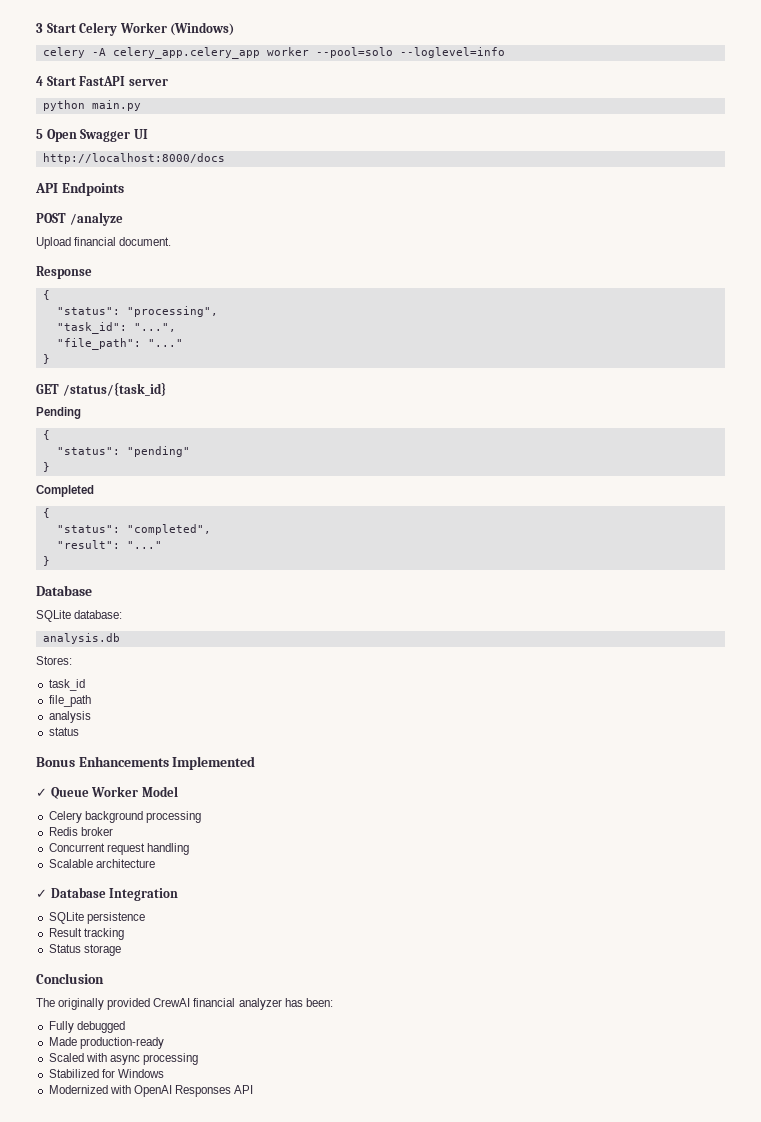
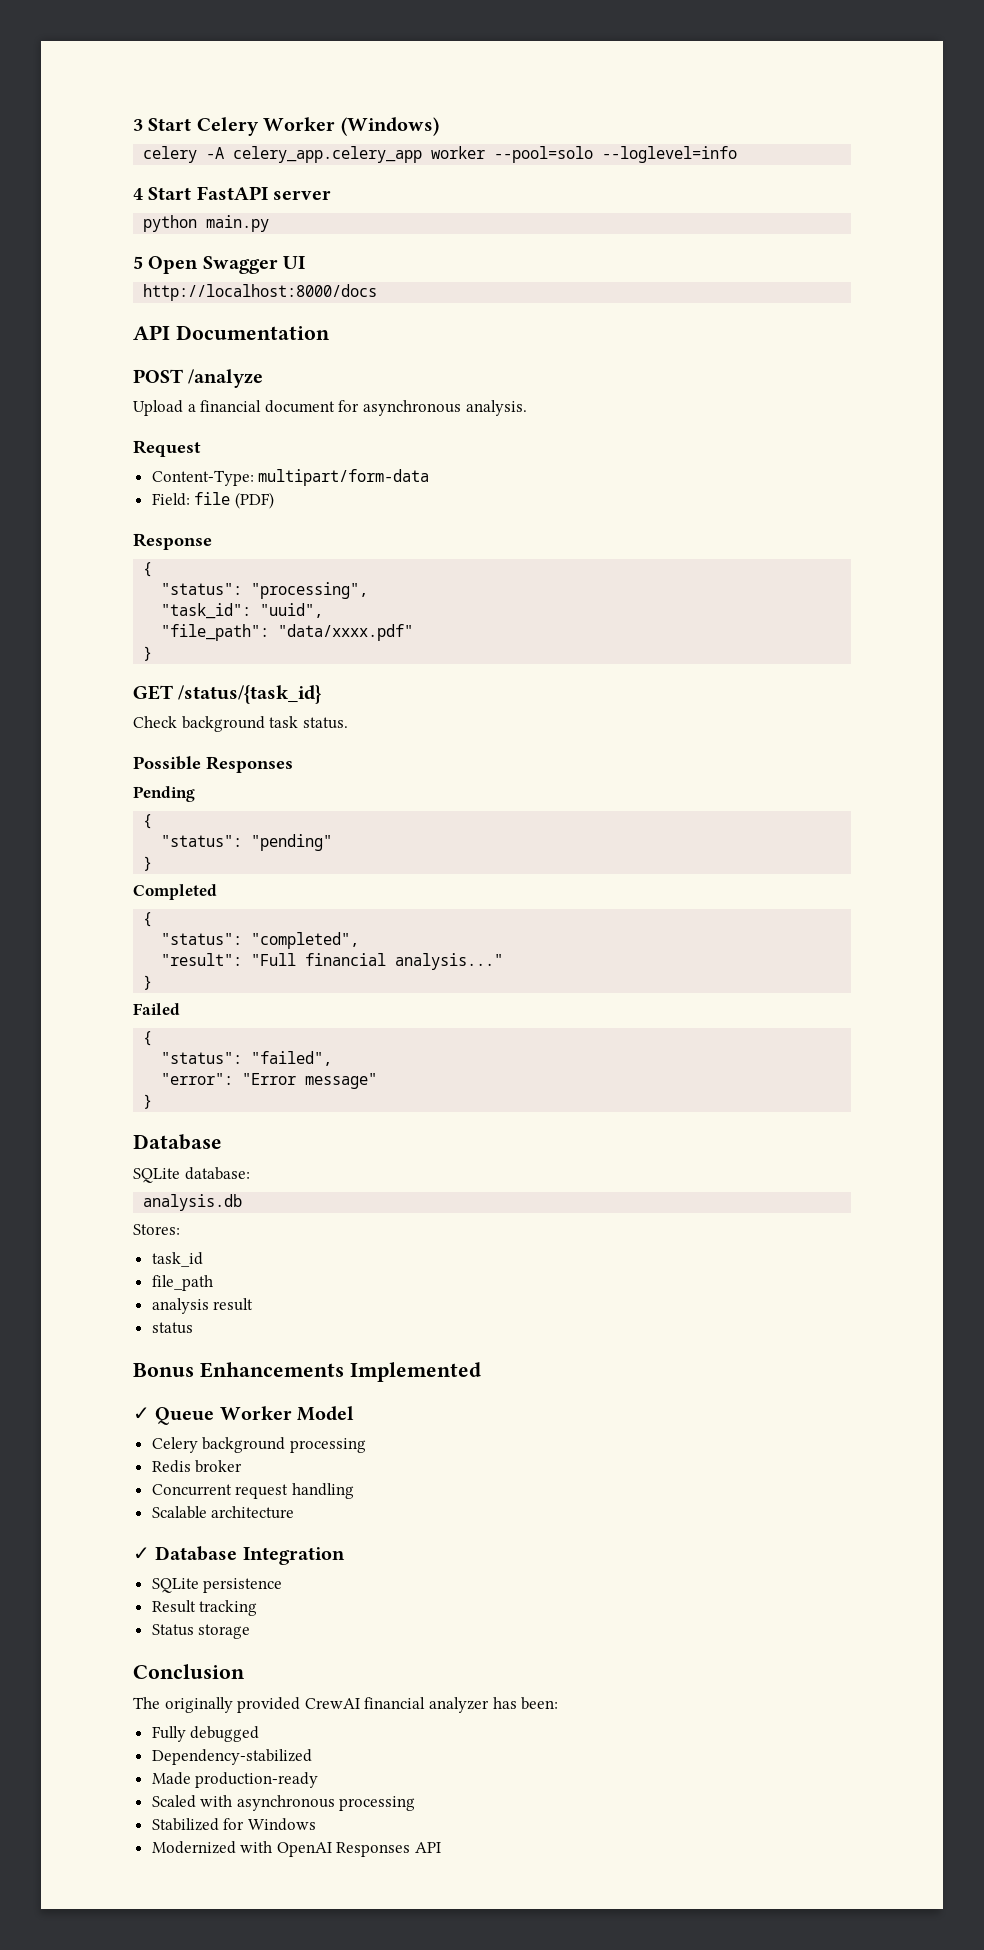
[61,182,124,196] Endpoints -> [175,325,330,340] Documentation
[74,237,172,246] financial document. -> [187,400,527,416] [133,440,201,457] [151,469,430,486] [151,492,274,509] a financial document for asynchronous analysis. // Request // Content-Type: multipart/form-data // Field: file (PDF)
[133,323,176,332] "...", -> [260,603,324,618] "uuid",
[147,339,183,347] "..." -> [278,624,414,641] "data/xxxx.pdf"
(166, 389) none -> [133,716,348,732] [133,756,293,773] // Check background task status. // Possible Responses
[126,541,162,549] "..." -> [251,953,504,970] [143,975,153,990] [133,1003,180,1015] [143,1031,153,1046] [161,1051,333,1066] [161,1073,378,1089] "Full financial analysis..." // } // Failed // { // "status": "failed", // "error": "Error message"
(91, 717) none -> [213,1298,254,1311] result
(125, 1027) none -> [151,1749,312,1765] // Dependency-stabilized
[109,1055,140,1065] async -> [236,1795,335,1811] asynchronous

